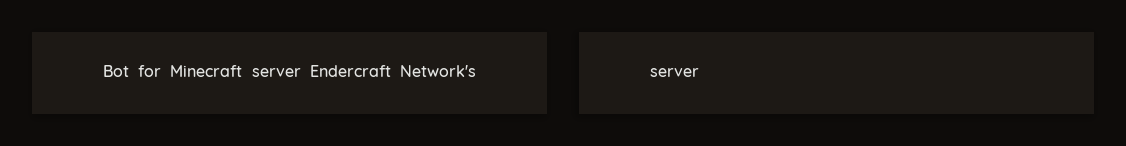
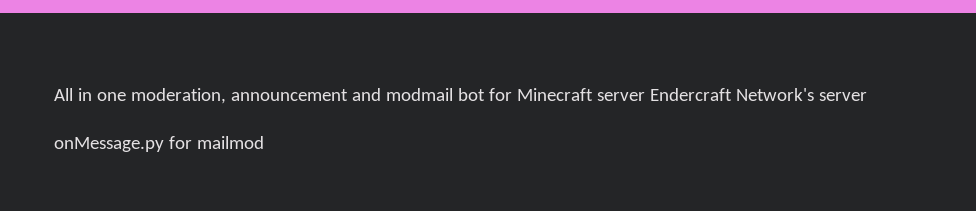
[103,65,129,77] Bot -> [54,88,485,104] All in one moderation, announcement and modmail bot
(699, 72) none -> [54,136,264,152] // onMessage.py for mailmod

